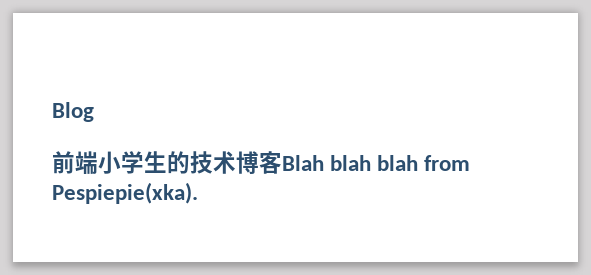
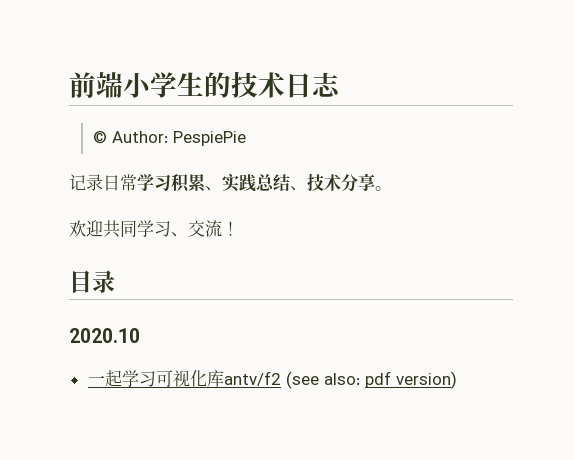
[52,102,94,122] Blog // -> (69, 85) none
[236,151,471,174] [52,182,198,204] 博客Blah blah blah from Pespiepie(xka). -> [285,72,341,98] [92,130,246,146] [69,173,392,193] [69,220,239,238] [69,270,115,293] [69,328,140,343] [87,370,457,389] 日志 // © Author: PespiePie // 记录日常学习积累、实践总结、技术分享。 // 欢迎共同学习、交流！ // 目录 // 2020.10 // 一起学习可视化库antv/f2 (see also: pdf version)

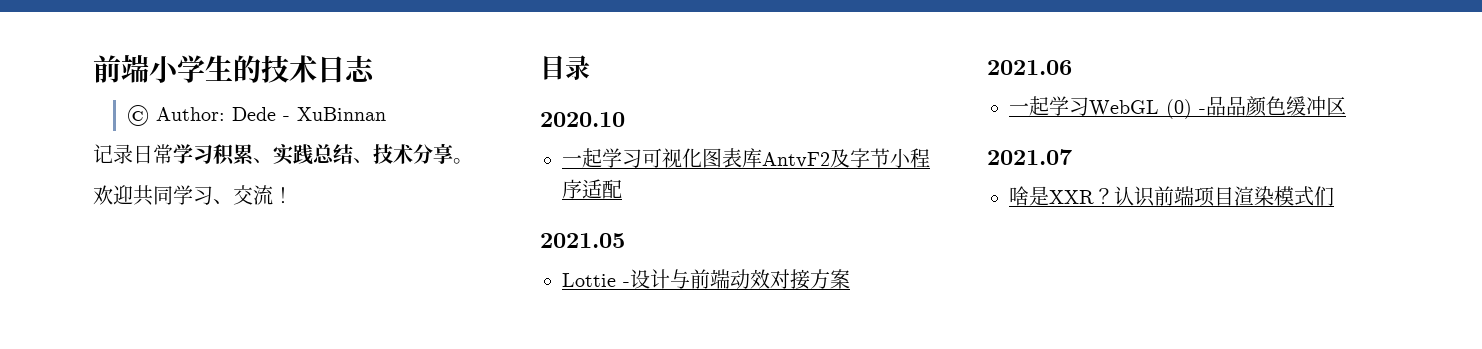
[172,131,246,146] PespiePie -> [231,107,386,121] Dede - XuBinnan
[206,370,457,389] 库antv/f2 (see also: pdf version) -> [702,148,930,168] [562,179,622,199] [540,233,625,248] [562,269,850,290] [987,60,1072,75] [1009,96,1346,119] [987,149,1072,165] [1009,186,1334,207] 图表库AntvF2及字节小程序适配 // 2021.05 // Lottie -设计与前端动效对接方案 // 2021.06 // 一起学习WebGL (0) -品品颜色缓冲区 // 2021.07 // 啥是XXR？认识前端项目渲染模式们

